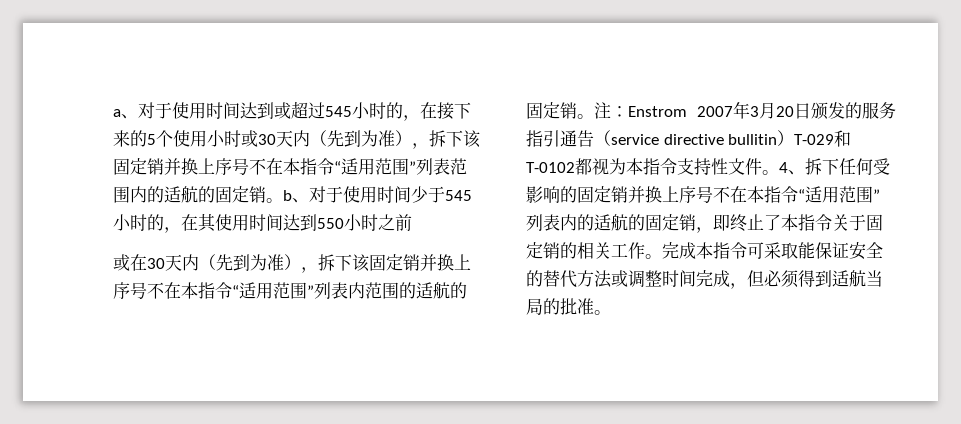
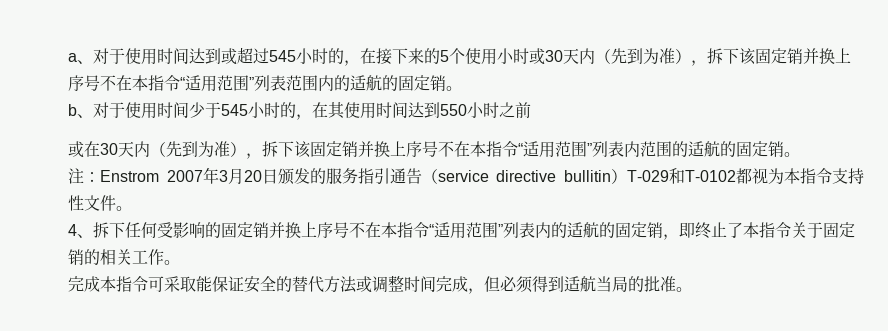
(283, 200) none -> (462, 88) //
(594, 116) none -> (800, 154) //
(779, 172) none -> (132, 208) //
(662, 256) none -> (180, 262) //

